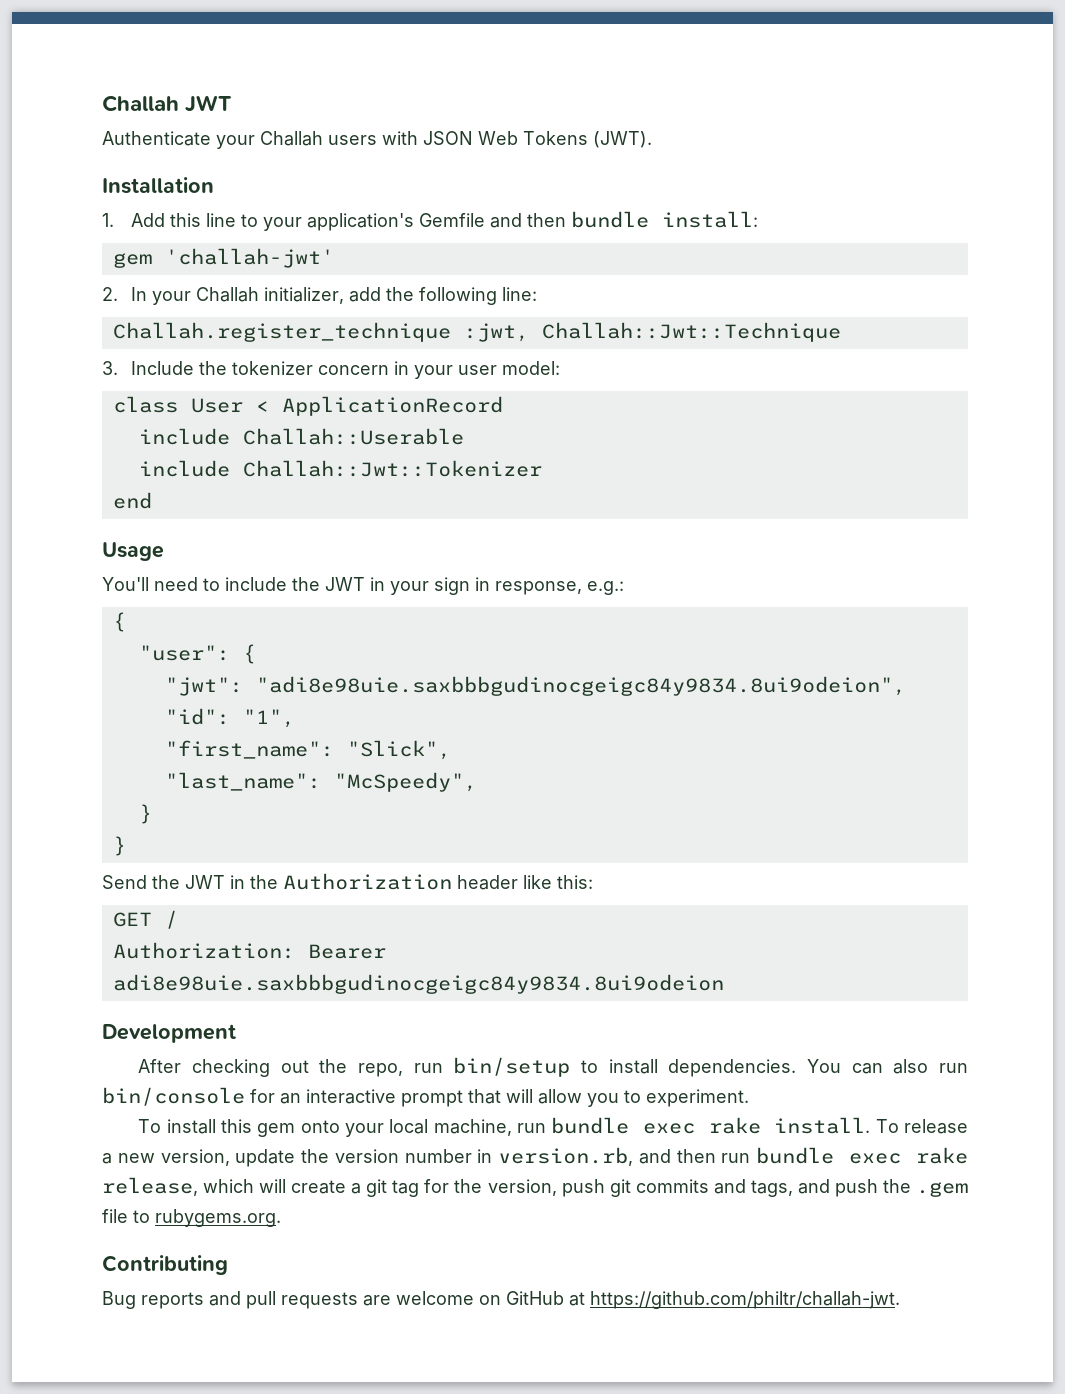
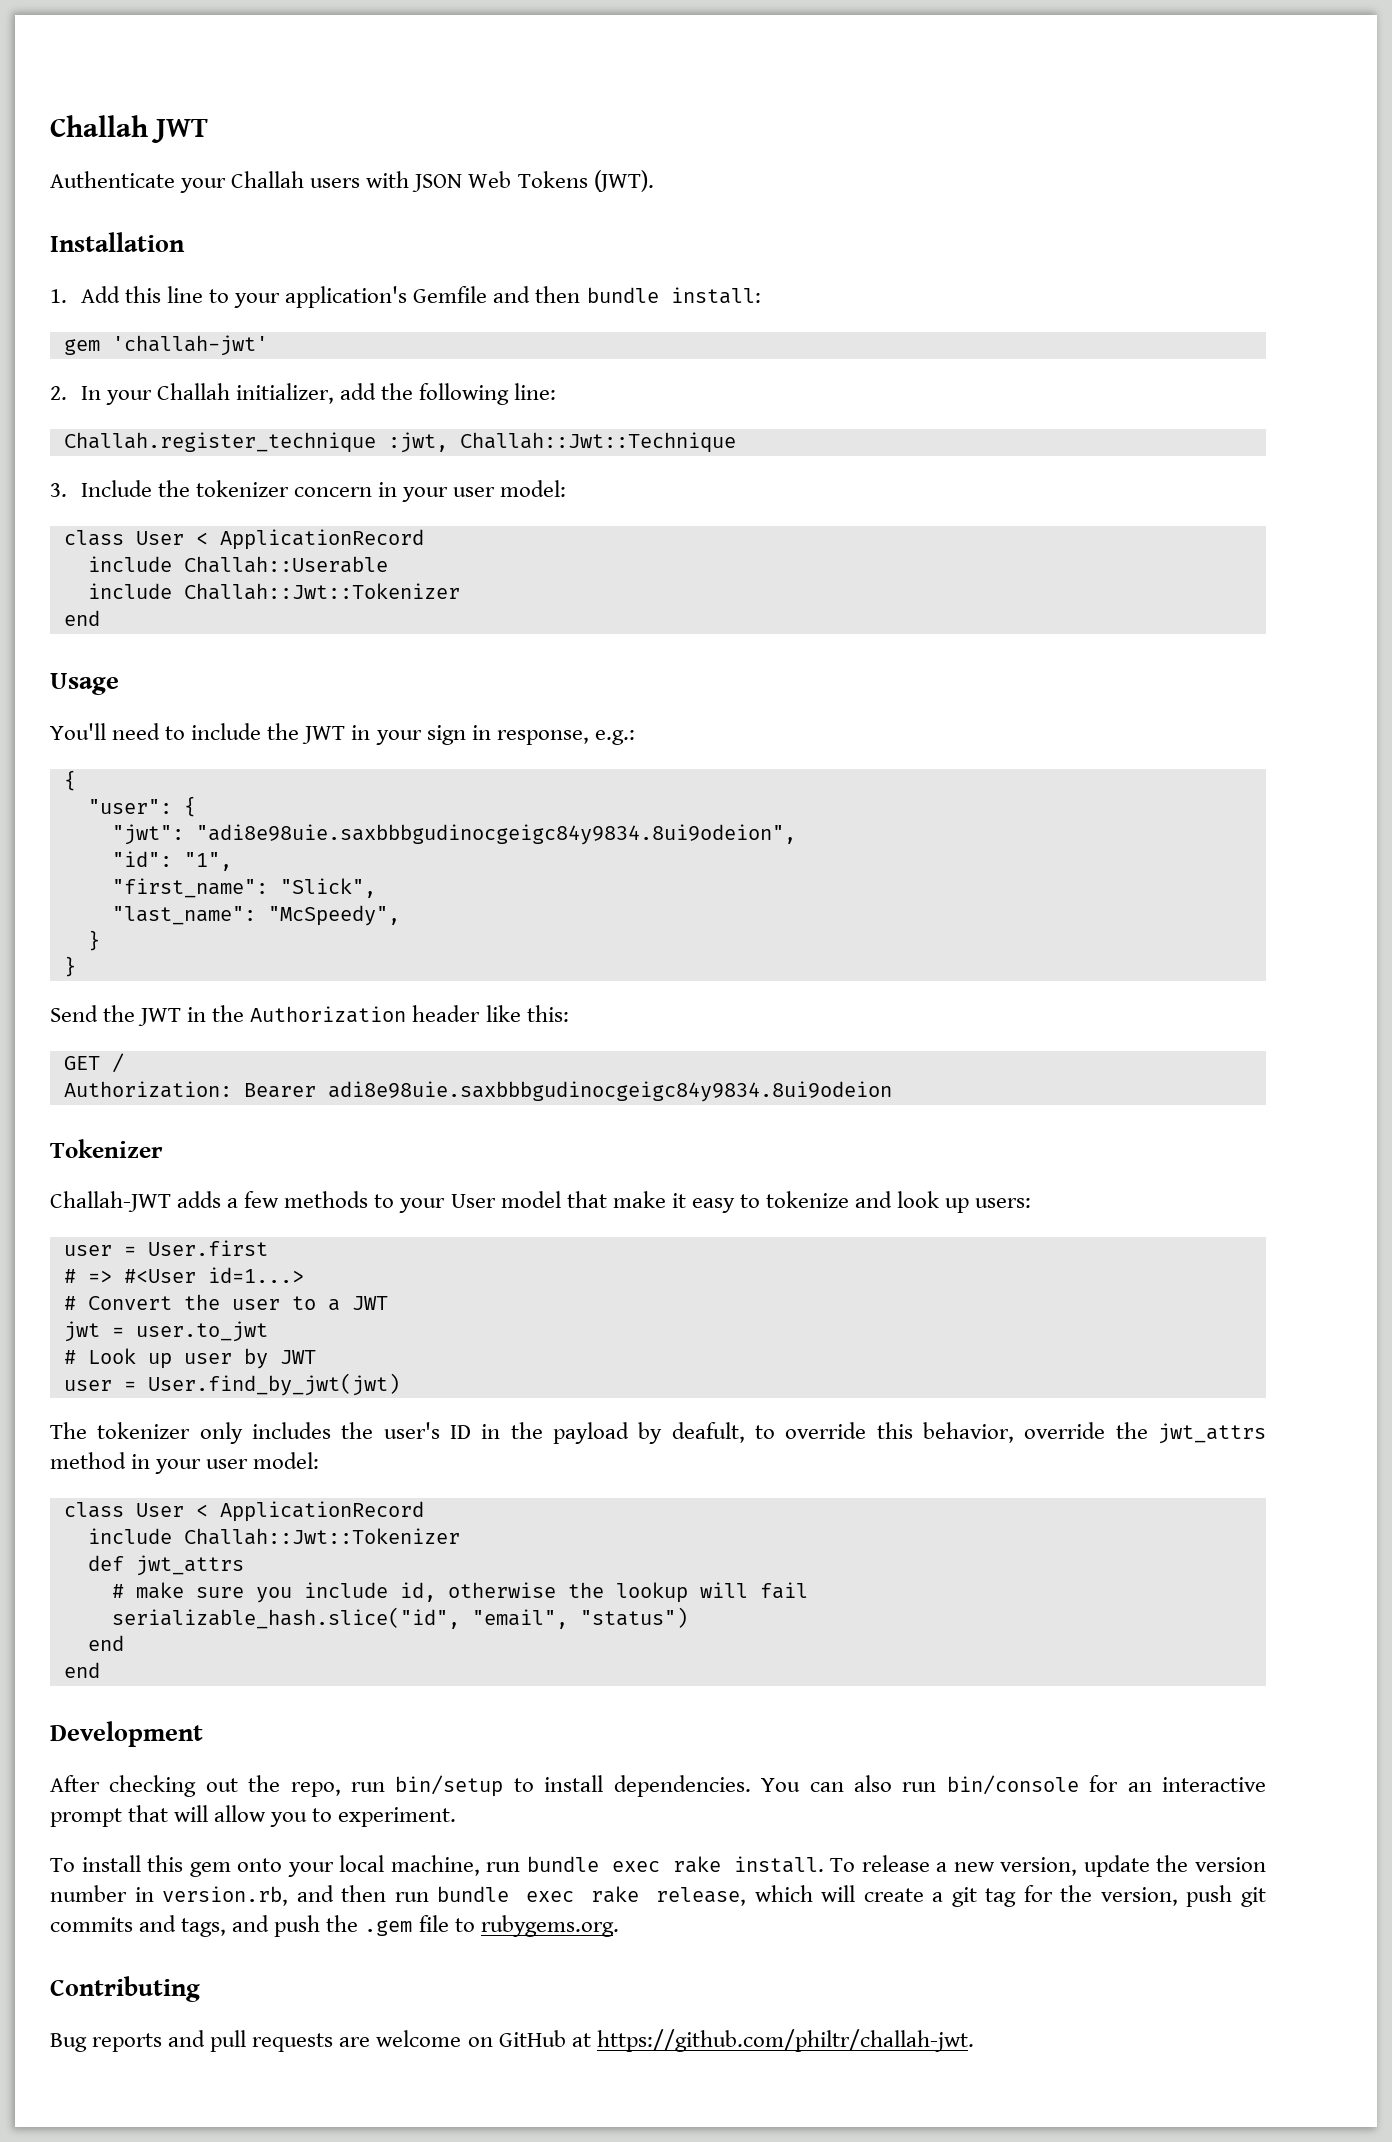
(724, 984) none -> [50,1139,163,1158] [50,1191,1032,1213] [63,1240,268,1256] [63,1267,304,1283] [63,1294,388,1311] [63,1321,268,1342] [63,1348,316,1369] [63,1373,400,1396] [50,1422,1266,1444] [50,1452,320,1474] [63,1501,424,1522] [87,1528,460,1545] [87,1555,244,1576] [111,1582,808,1603] [111,1607,688,1629] [87,1635,124,1651] [63,1662,100,1678] // Tokenizer // Challah-JWT adds a few methods to your User model that make it easy to tokenize and look up users: // user = User.first // # => #<User id=1...> // # Convert the user to a JWT // jwt = user.to_jwt // # Look up user by JWT // user = User.find_by_jwt(jwt) // The tokenizer only includes the user's ID in the payload by deafult, to override this behavior, override the jwt_attrs method in your user model: // class User < ApplicationRecord // include Challah::Jwt::Tokenizer // def jwt_attrs // # make sure you include id, otherwise the lookup will fail // serializable_hash.slice("id", "email", "status") // end // end

